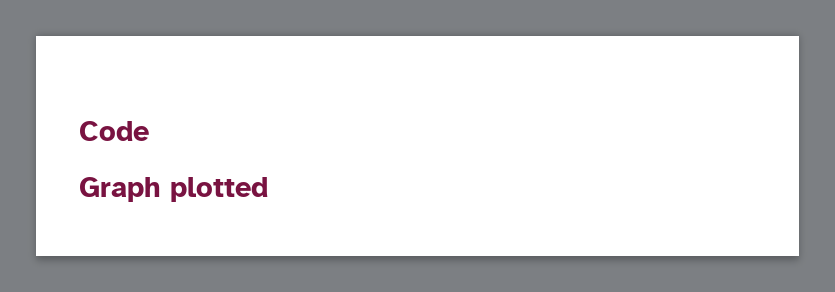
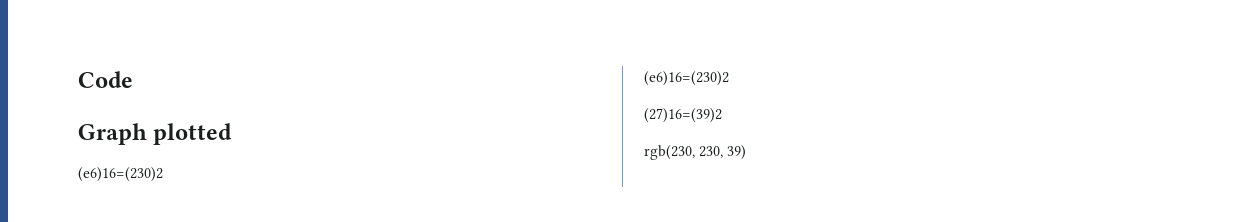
(268, 189) none -> [78,167,163,182] [644,71,729,86] [644,108,722,123] [644,145,747,160] // (e6)16=(230)2 // (e6)16=(230)2 // (27)16=(39)2 // rgb(230, 230, 39)

